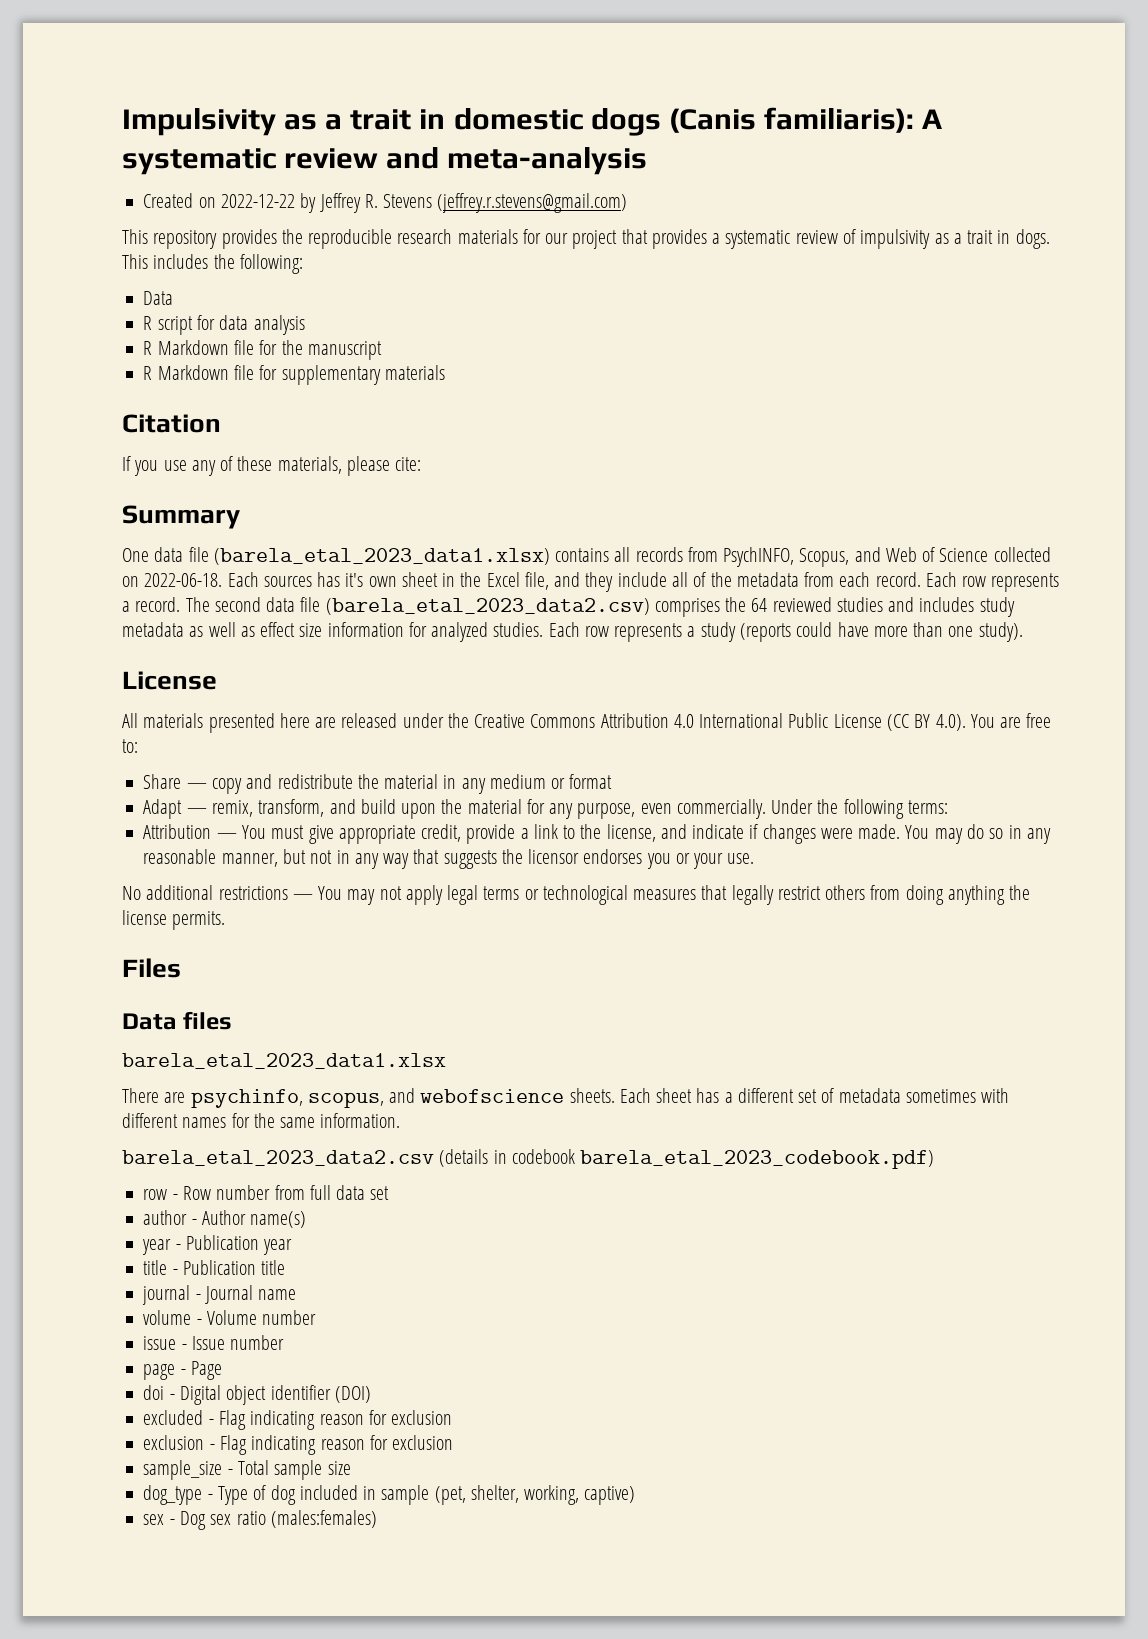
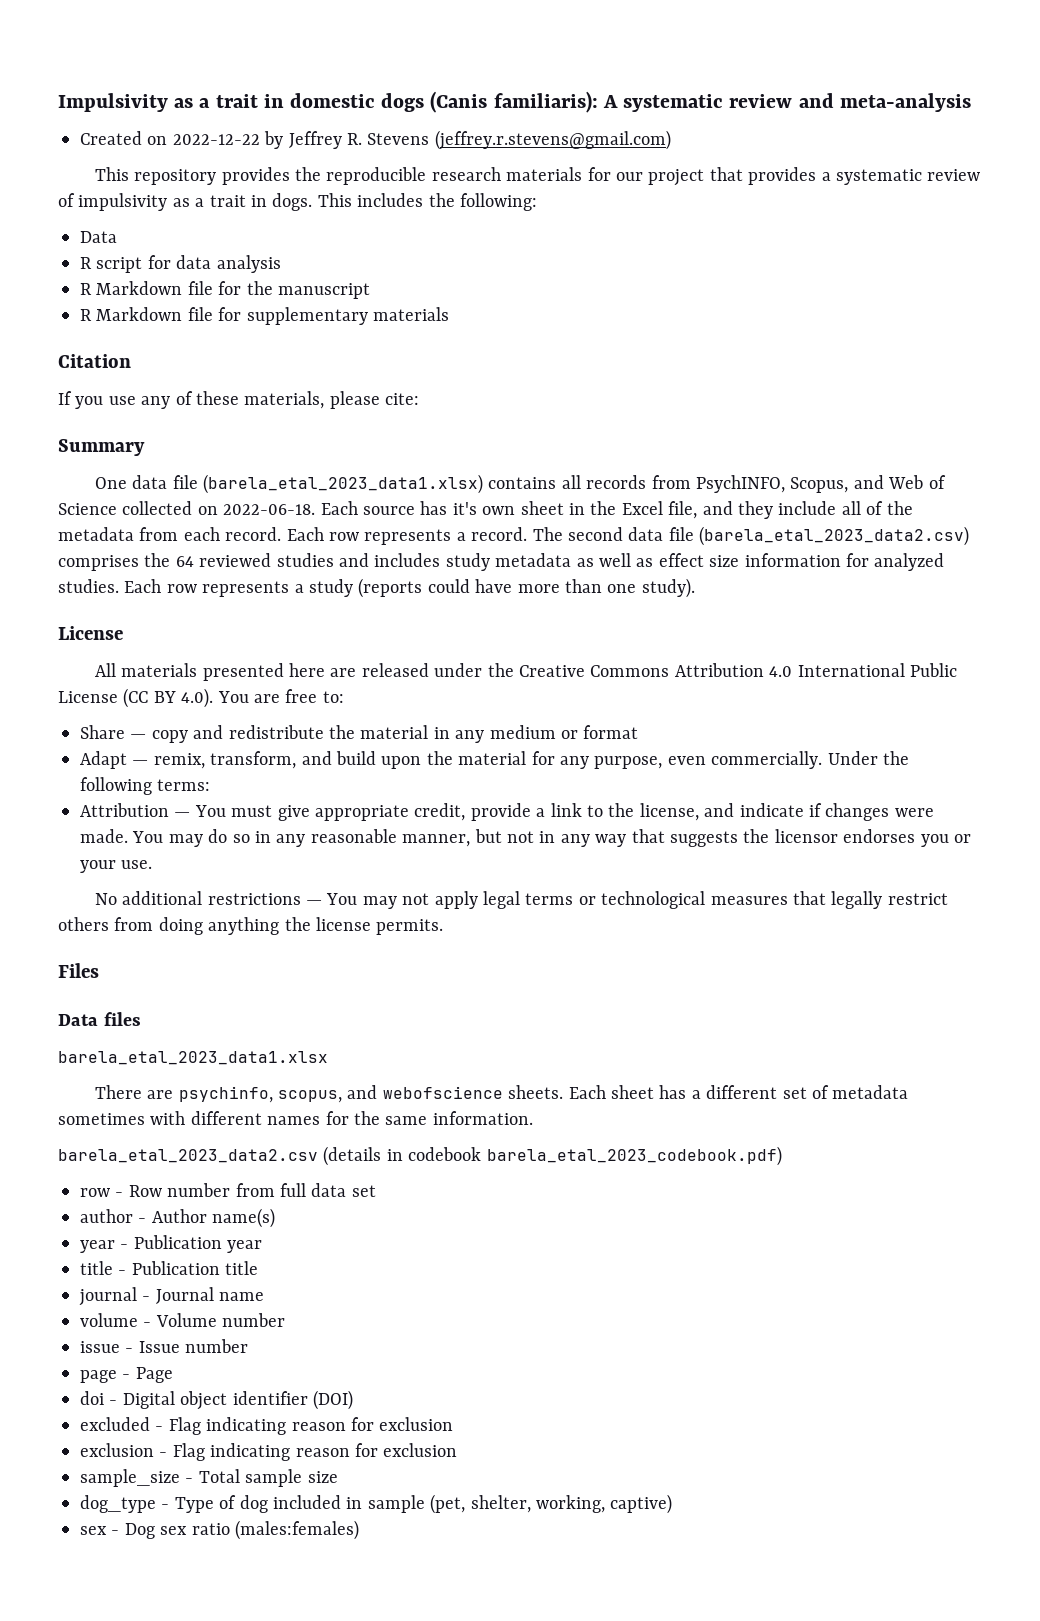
[263,576,312,587] sources -> [363,506,415,515] source

